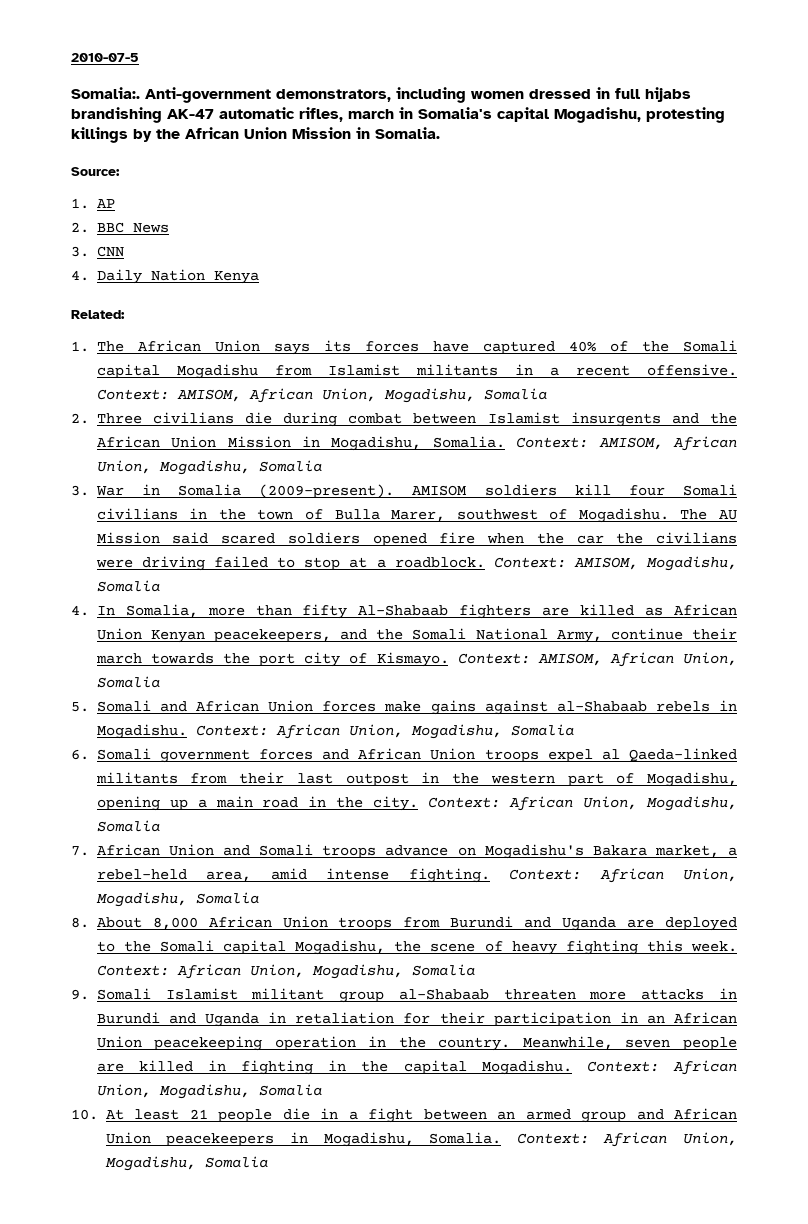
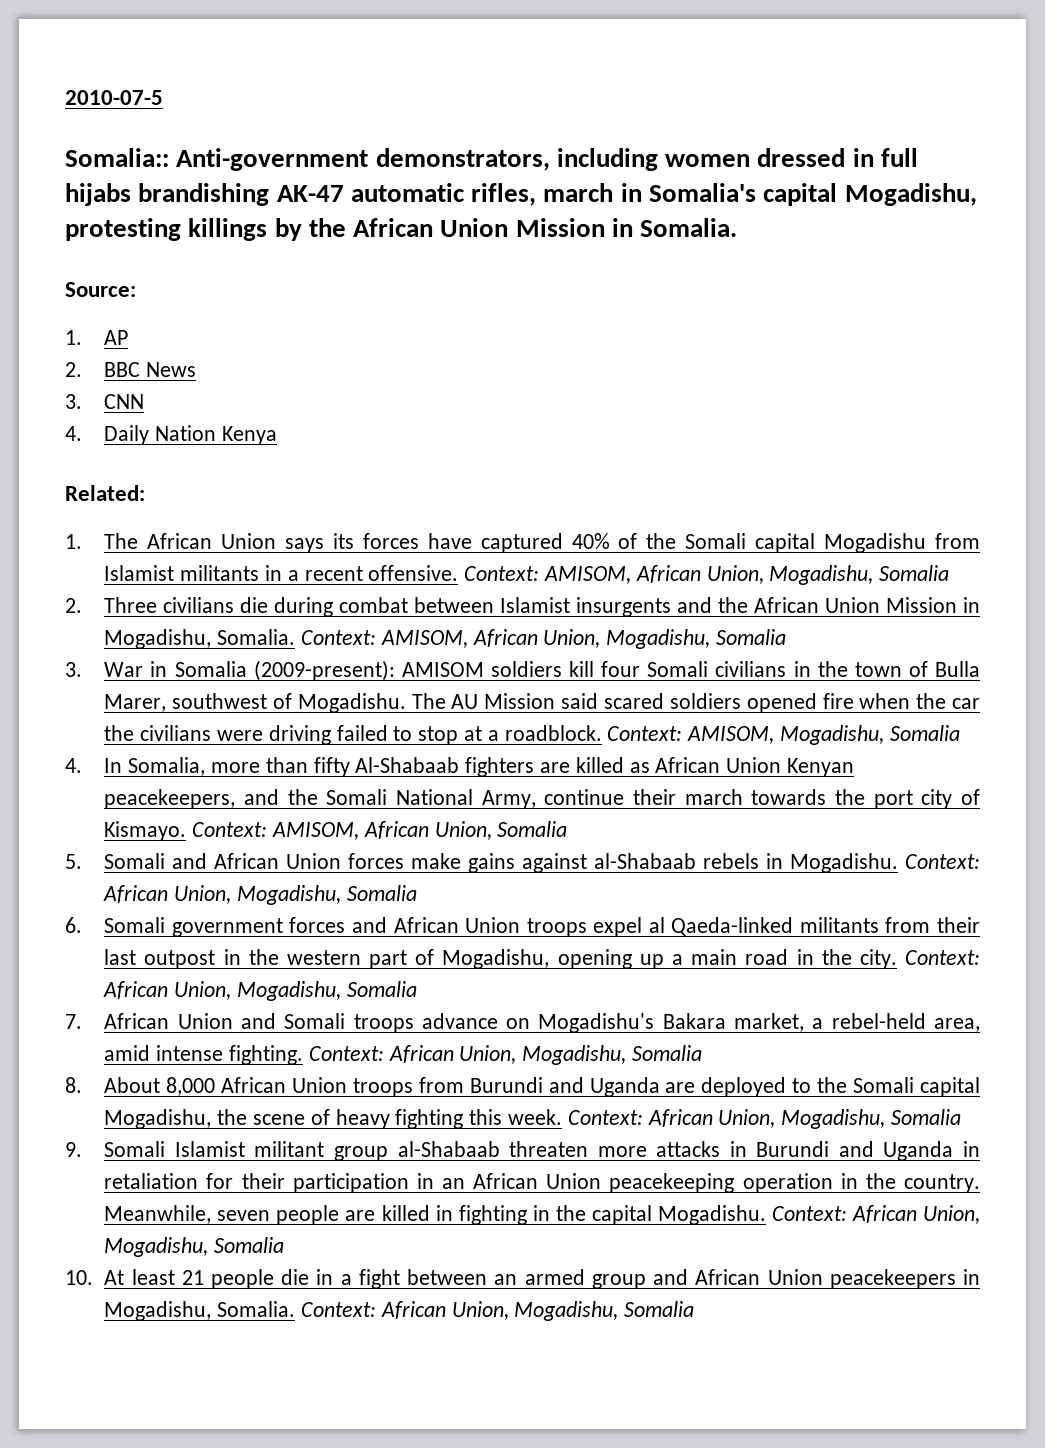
[71,87,140,99] Somalia:. -> [65,148,169,167] Somalia::
[259,484,395,498] (2009-present). -> [253,660,395,681] (2009-present):

